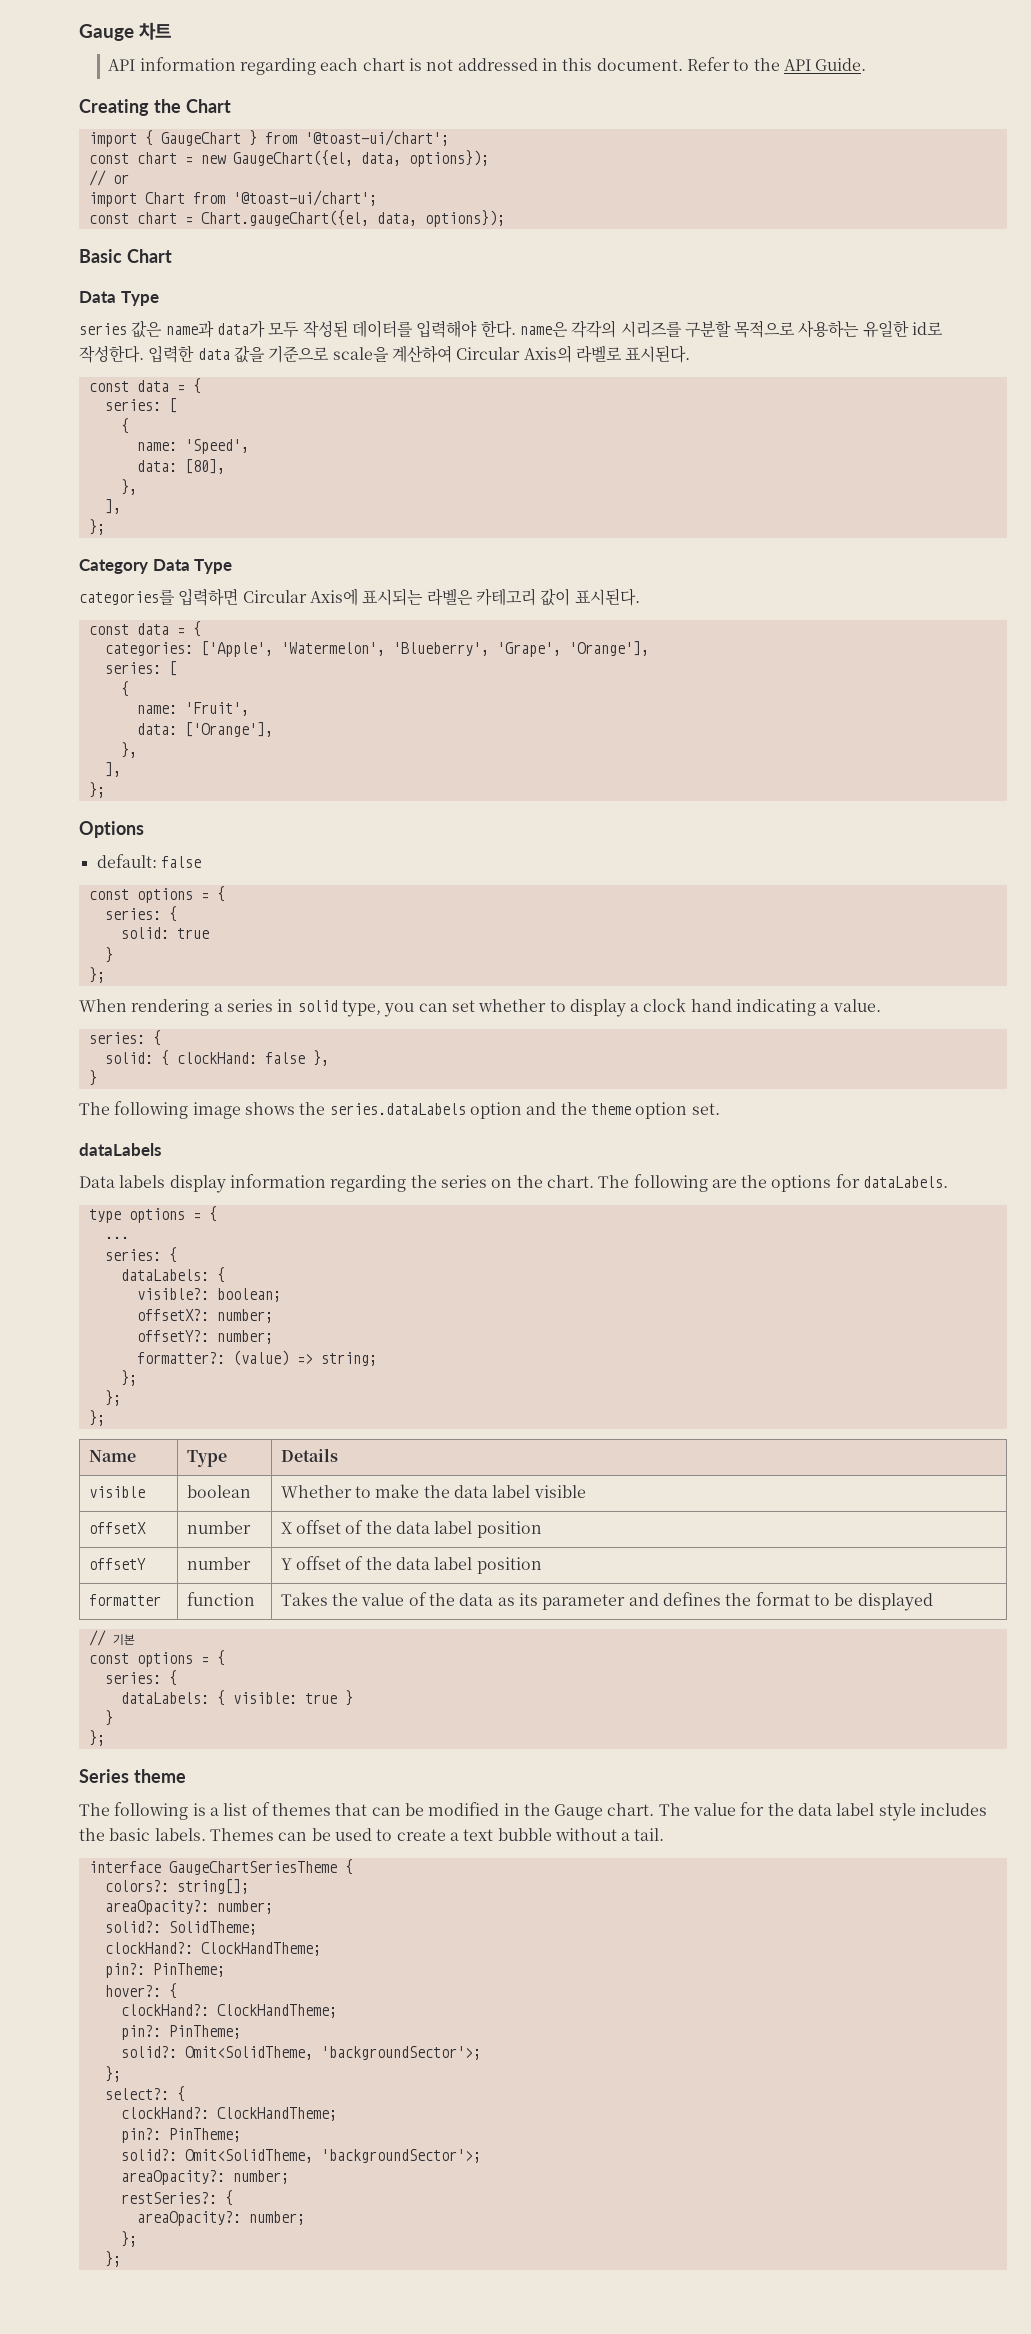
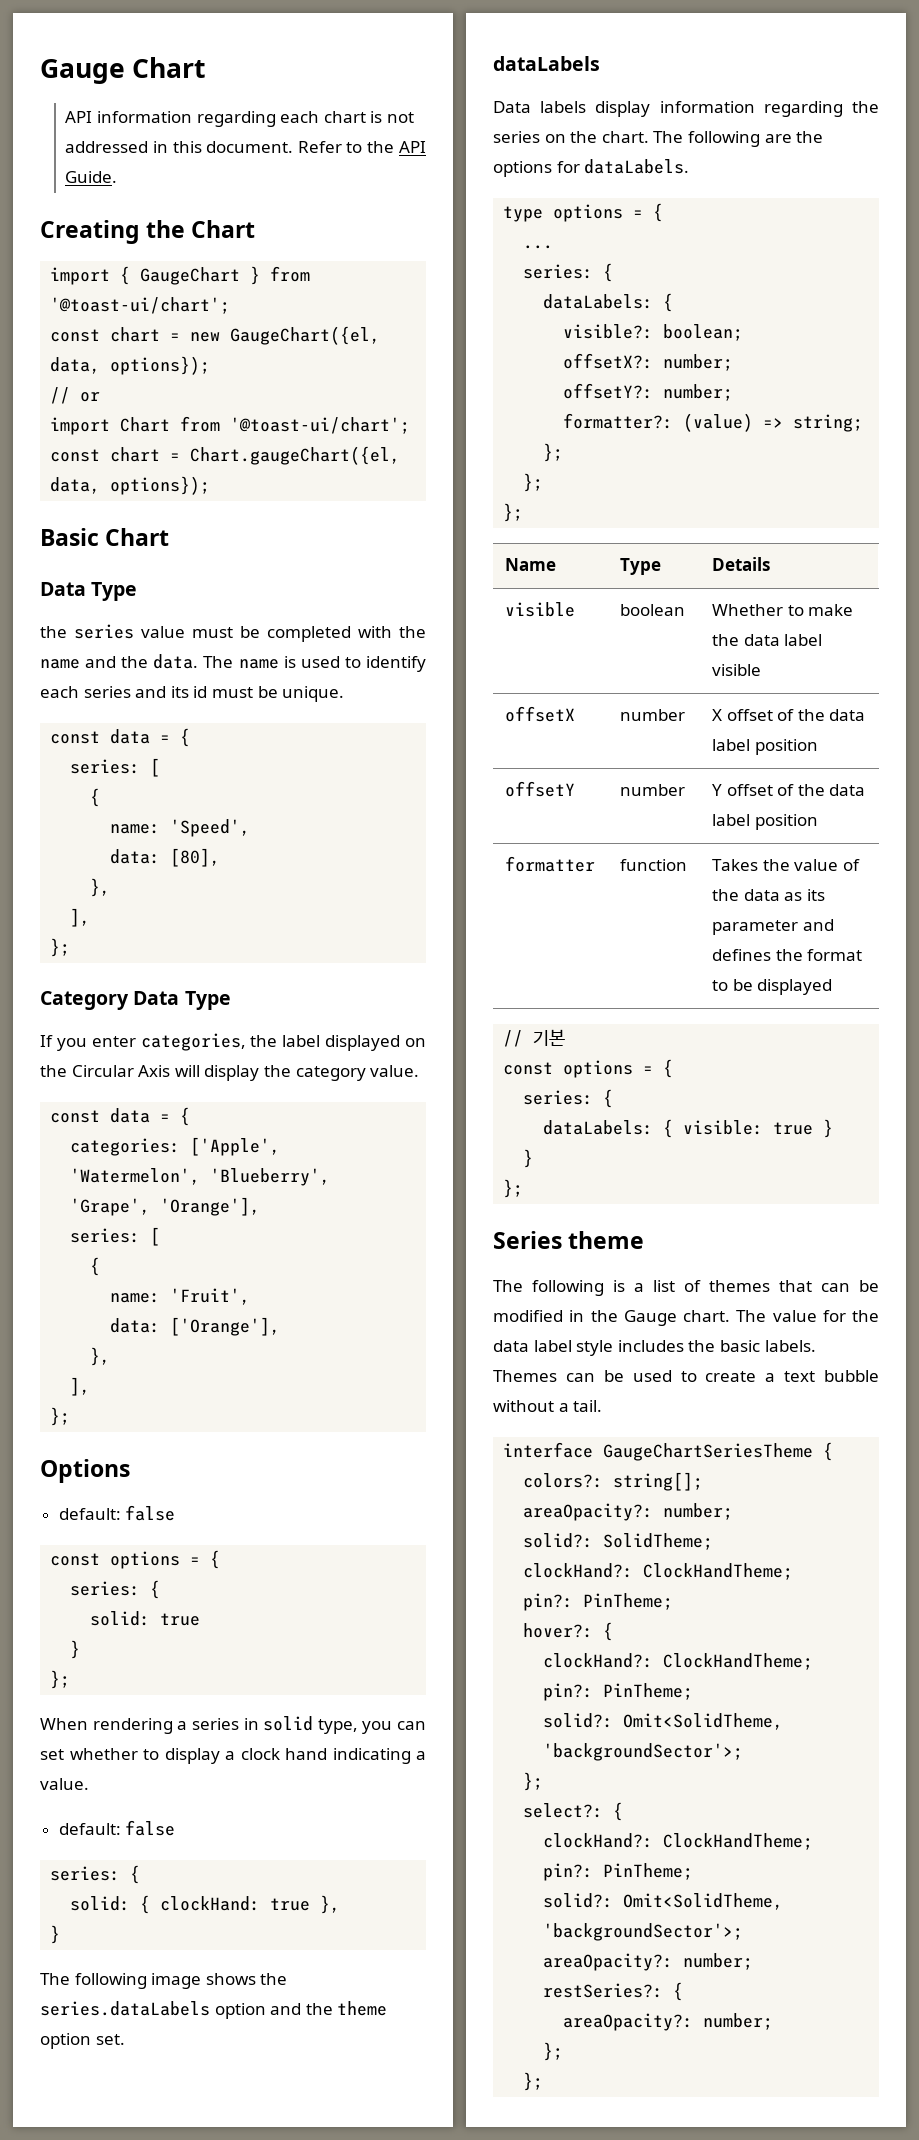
[79,22,172,41] Gauge 차트 -> [40,57,207,84] Gauge Chart
[79,320,944,338] [79,345,691,363] series 값은 name과 data가 모두 작성된 데이터를 입력해야 한다. name은 각각의 시리즈를 구분할 목적으로 사용하는 유일한 id로 작성한다. 입력한 data 값을 기준으로 scale을 계산하여 Circular Axis의 라벨로 표시된다. -> [40,624,426,642] [40,654,426,672] [40,686,345,702] the series value must be completed with the name and the data. The name is used to identify each series and its id must be unique.
[79,588,640,606] categories를 입력하면 Circular Axis에 표시되는 라벨은 카테고리 값이 표시된다. -> [40,1033,426,1051] [40,1065,420,1081] If you enter categories, the label displayed on the Circular Axis will display the category value.
(881, 1005) none -> [58,1820,176,1836] // default: false
[264,1052,305,1064] false -> [270,1898,311,1911] true

